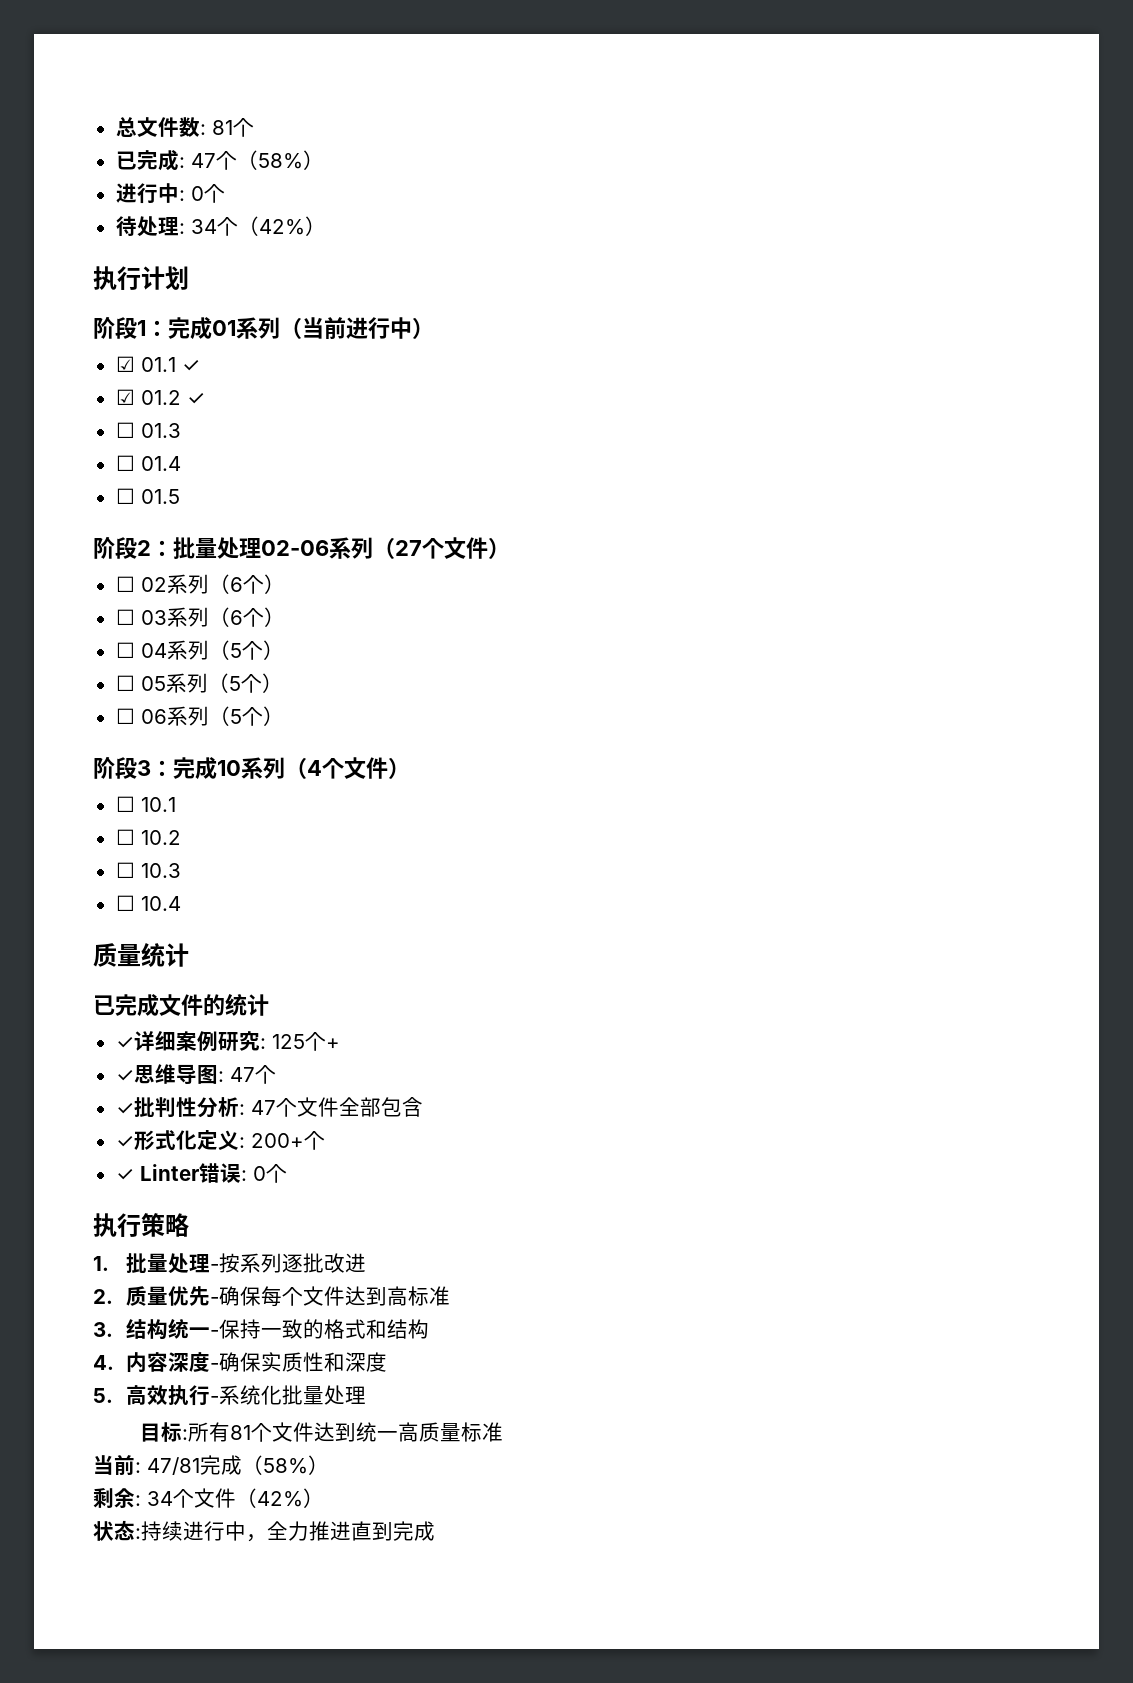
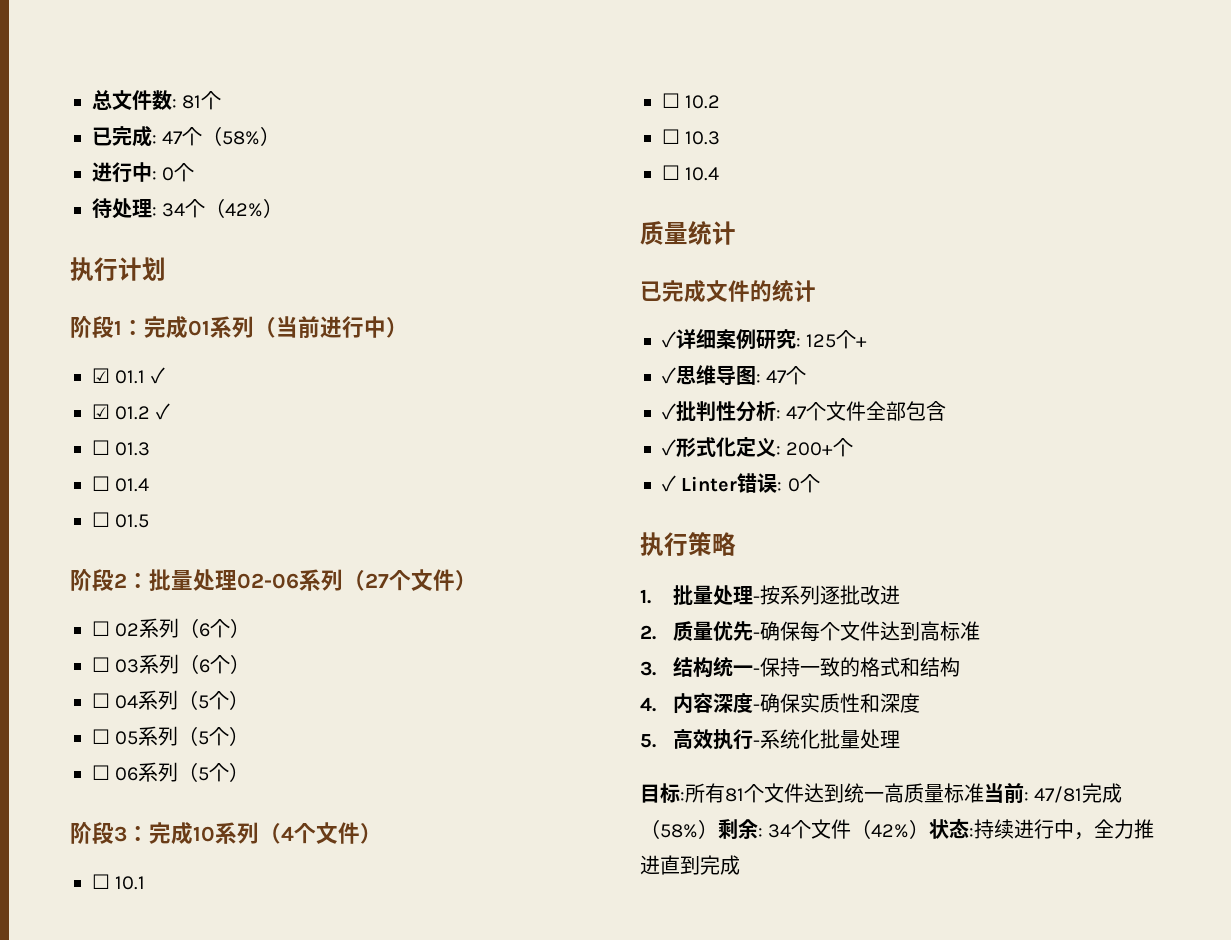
(503, 1432) // -> (984, 793) none
(329, 1465) // -> (718, 829) none
(324, 1498) // -> (930, 829) none

